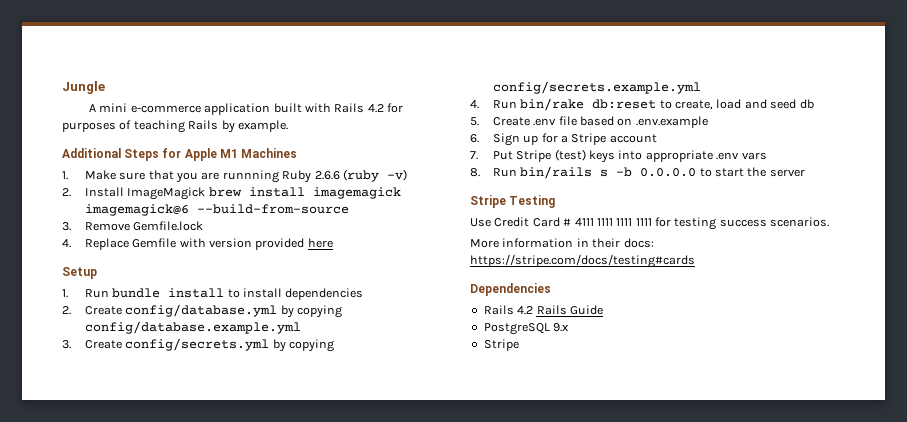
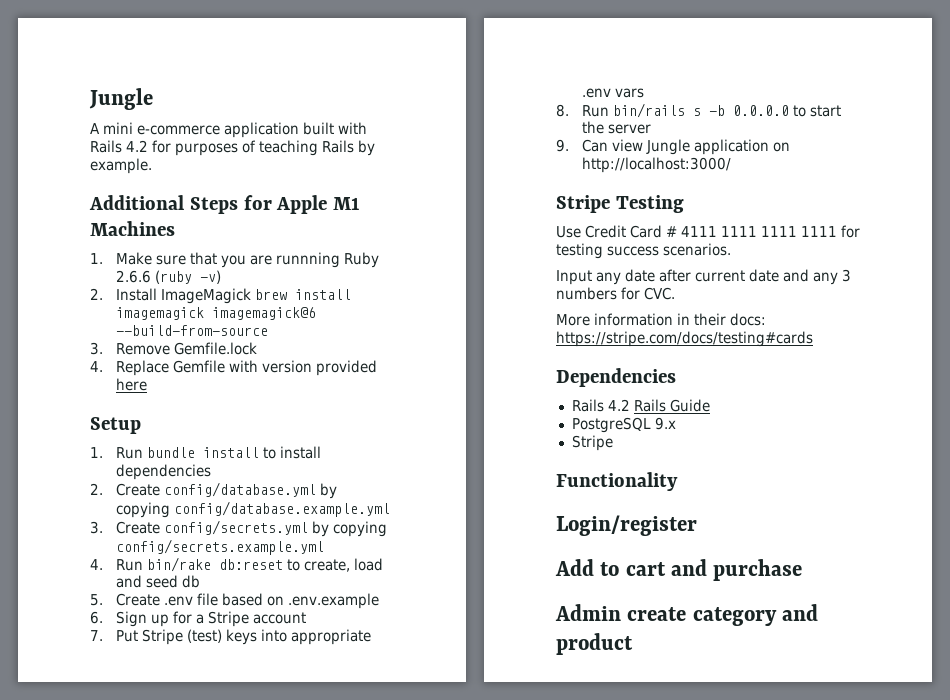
(805, 173) none -> [556,139,791,155] [582,157,732,173] // 9. Can view Jungle application on http://localhost:3000/
(830, 222) none -> [556,269,851,285] [556,287,675,300] // Input any date after current date and any 3 numbers for CVC.
(519, 345) none -> [556,472,678,491] [556,515,697,536] [555,559,803,581] [555,604,819,626] [556,633,633,655] // Functionality // Login/register // Add to cart and purchase // Admin create category and product

